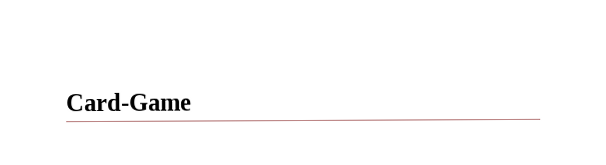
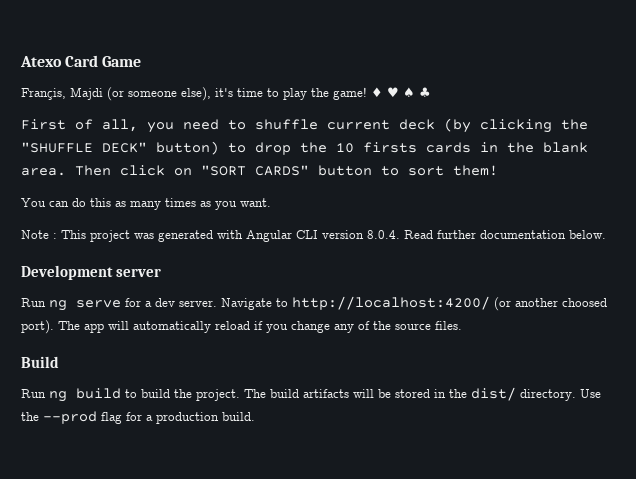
[66,92,192,112] Card-Game -> [20,55,142,67] [21,87,431,101] [21,118,588,133] [21,141,588,155] [21,165,498,176] [21,198,271,210] [21,230,606,242] [21,265,161,280] [21,296,607,311] [21,320,462,334] [21,356,59,368] [21,387,601,402] [21,411,255,424] Atexo Card Game // Françis, Majdi (or someone else), it's time to play the game! ♦ ♥ ♠ ♣ // First of all, you need to shuffle current deck (by clicking the "SHUFFLE DECK" button) to drop the 10 firsts cards in the blank area. Then click on "SORT CARDS" button to sort them! // You can do this as many times as you want. // Note : This project was generated with Angular CLI version 8.0.4. Read further documentation below. // Development server // Run ng serve for a dev server. Navigate to http://localhost:4200/ (or another choosed port). The app will automatically reload if you change any of the source files. // Build // Run ng build to build the project. The build artifacts will be stored in the dist/ directory. Use the --prod flag for a production build.

